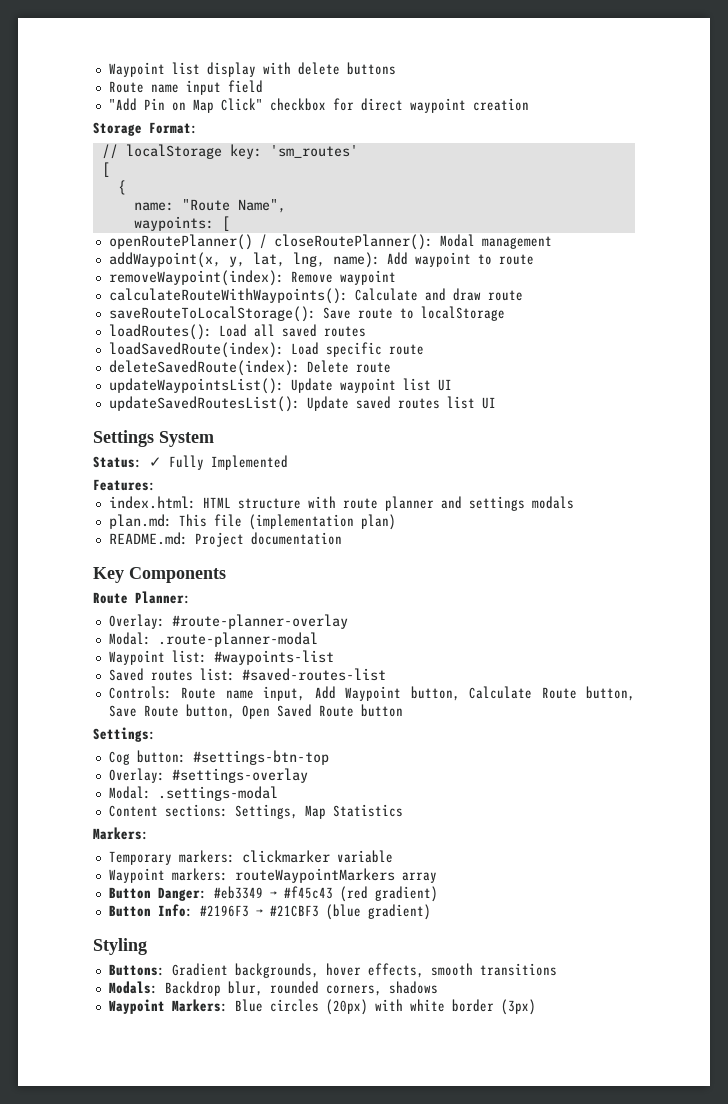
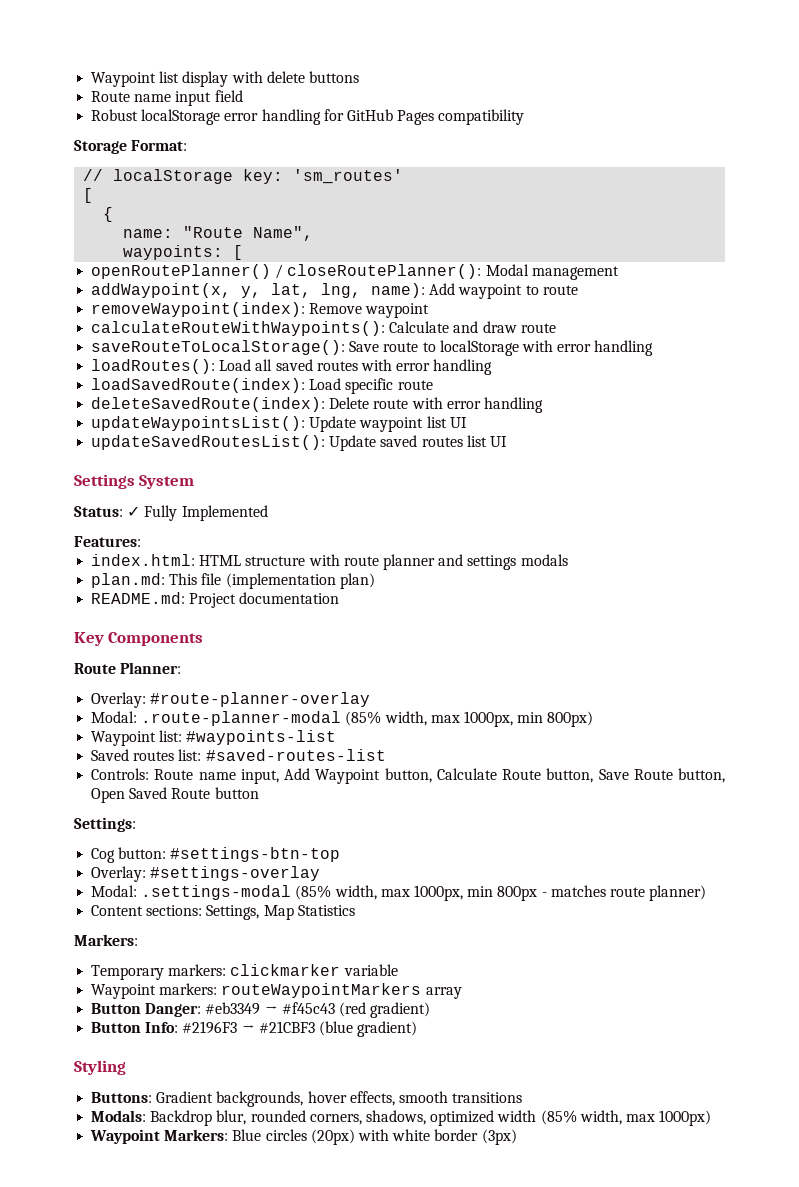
[108,98,529,113] "Add Pin on Map Click" checkbox for direct waypoint creation -> [91,109,525,125] Robust localStorage error handling for GitHub Pages compatibility
(505, 313) none -> [521,340,654,356] with error handling
(366, 331) none -> [360,359,493,375] with error handling
(391, 367) none -> [411,397,543,413] with error handling
(318, 639) none -> [345,711,594,727] (85% width, max 1000px, min 800px)
(278, 793) none -> [295,885,707,901] (85% width, max 1000px, min 800px - matches route planner)
[388,981,438,994] shadows -> [365,1110,712,1126] shadows, optimized width (85% width, max 1000px)

